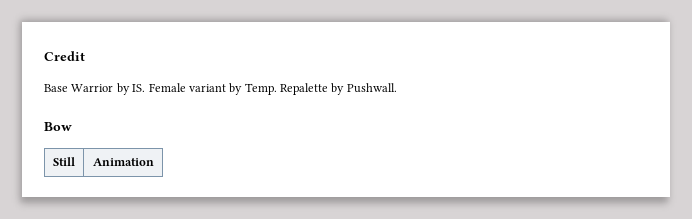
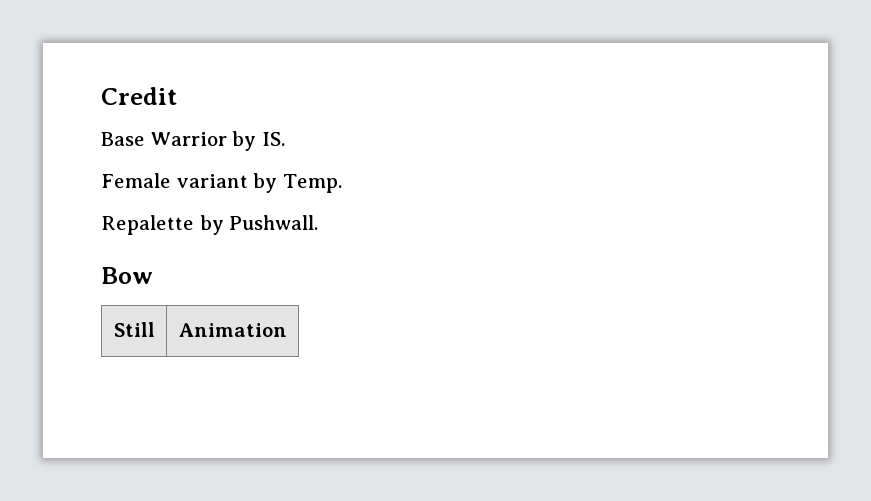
(146, 88) none -> (285, 139) //
(277, 89) none -> (342, 183) //

